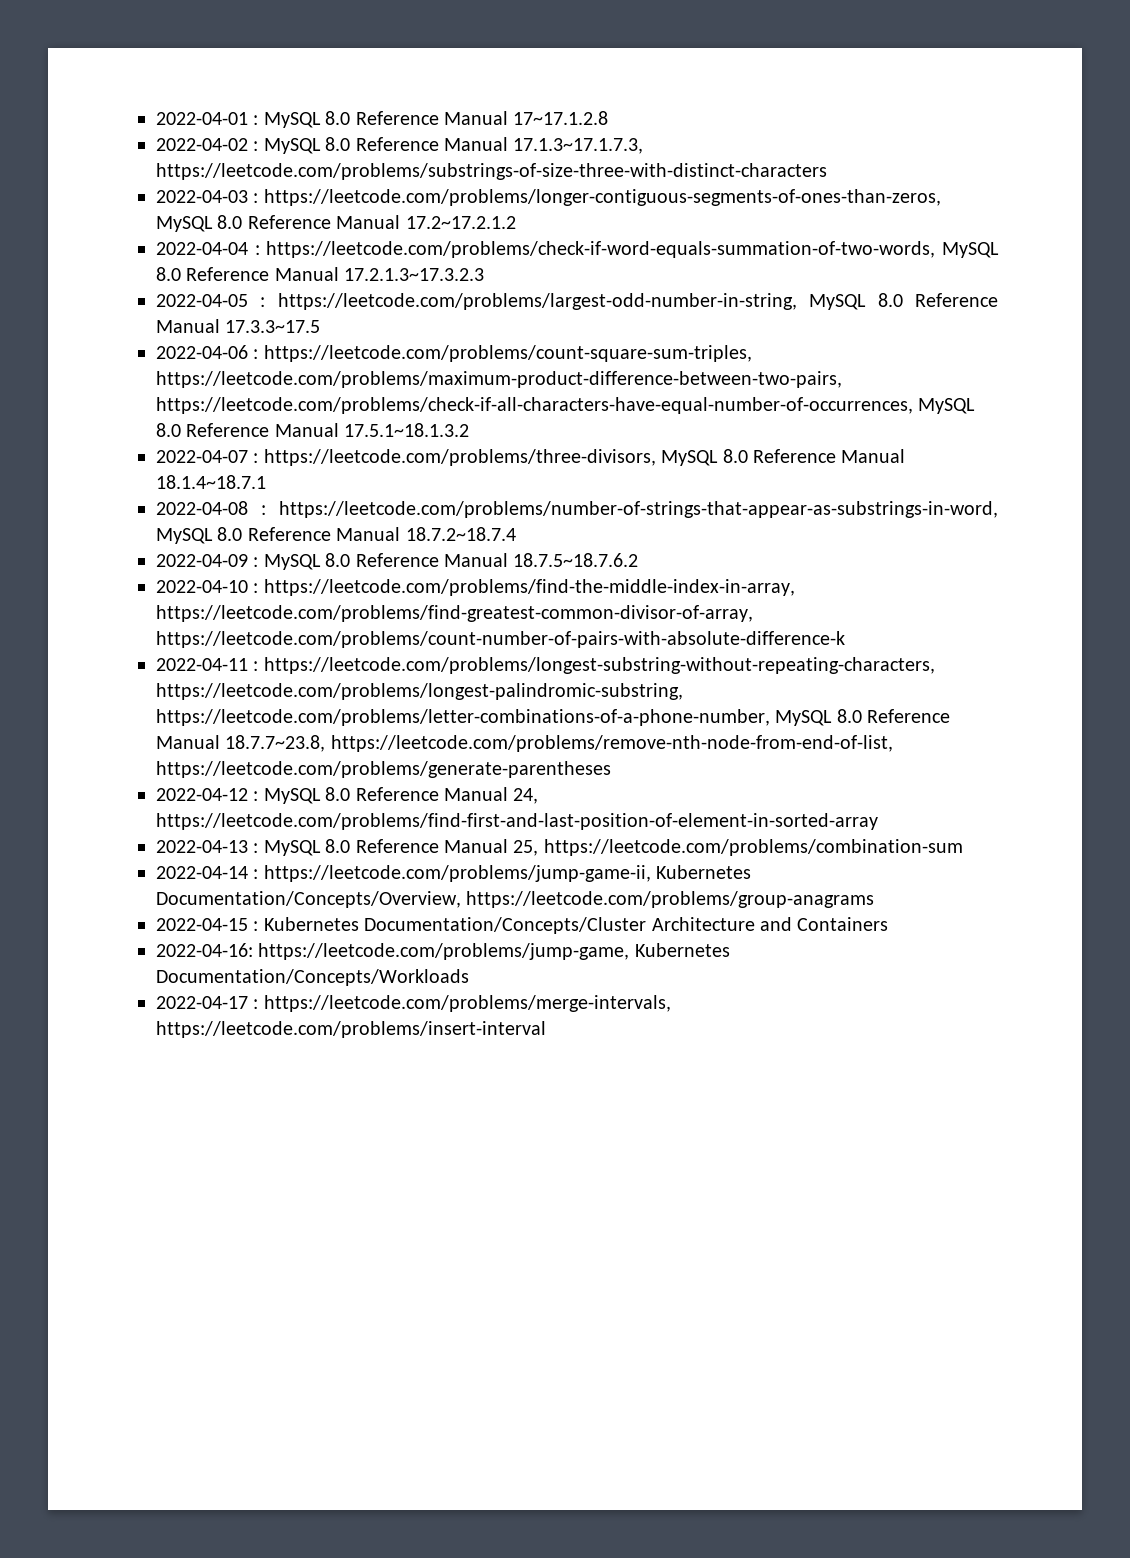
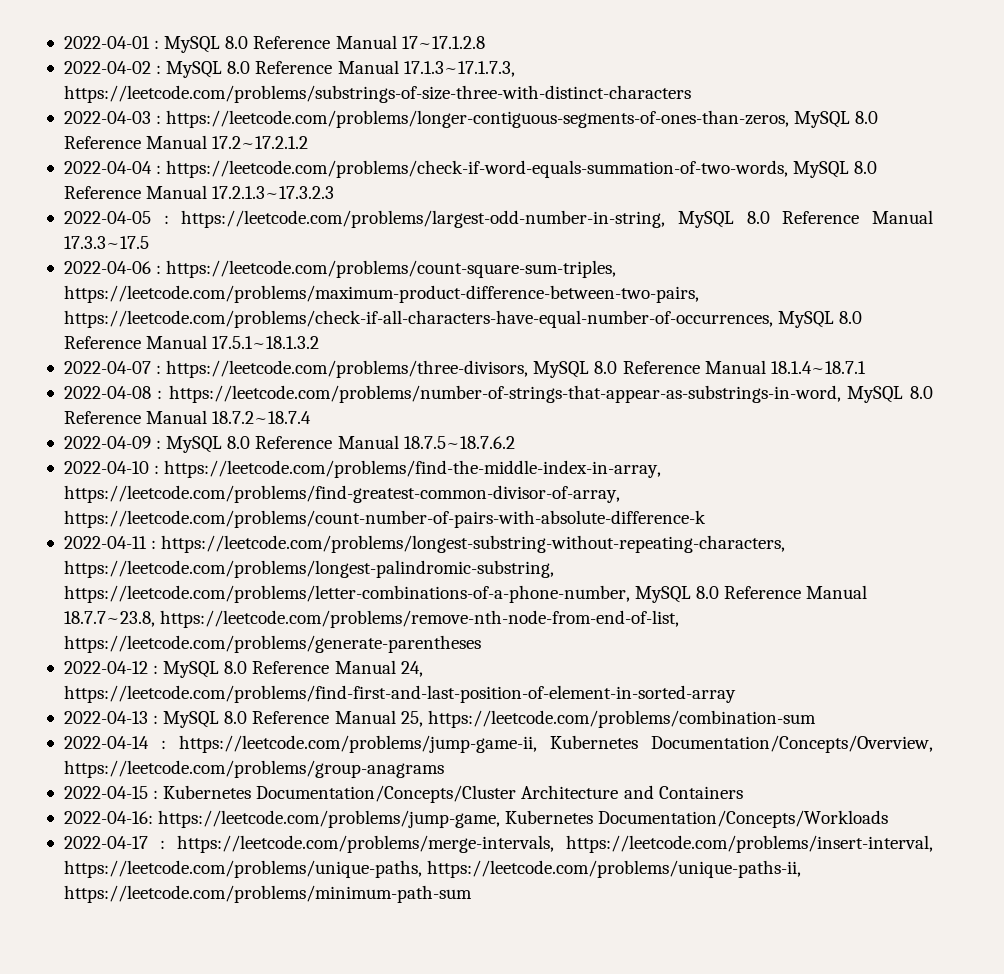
[156,1021,546,1038] https://leetcode.com/problems/insert-interval -> [566,835,933,853] [63,860,802,878] [63,885,472,903] https://leetcode.com/problems/insert-interval, https://leetcode.com/problems/unique-paths, https://leetcode.com/problems/unique-paths-ii, https://leetcode.com/problems/minimum-path-sum

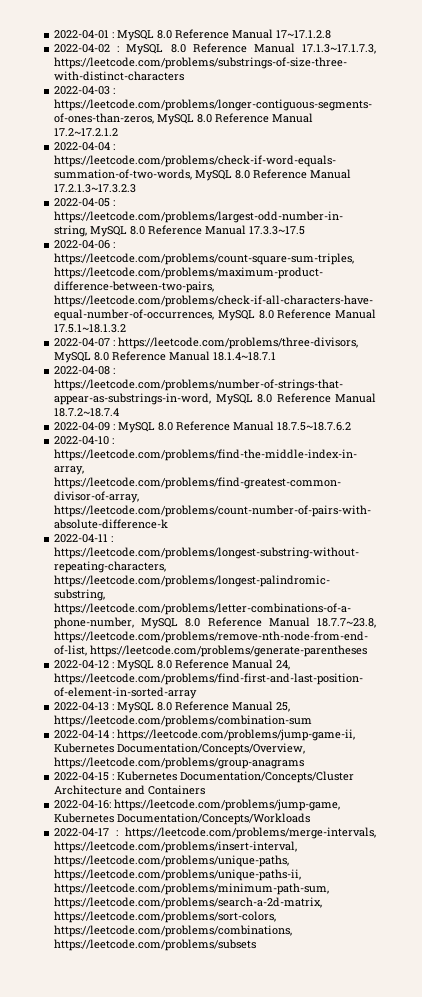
[63,885,472,903] https://leetcode.com/problems/minimum-path-sum -> [54,883,330,895] [54,897,323,909] [54,911,277,923] [54,925,293,937] [54,939,257,951] https://leetcode.com/problems/minimum-path-sum, https://leetcode.com/problems/search-a-2d-matrix, https://leetcode.com/problems/sort-colors, https://leetcode.com/problems/combinations, https://leetcode.com/problems/subsets

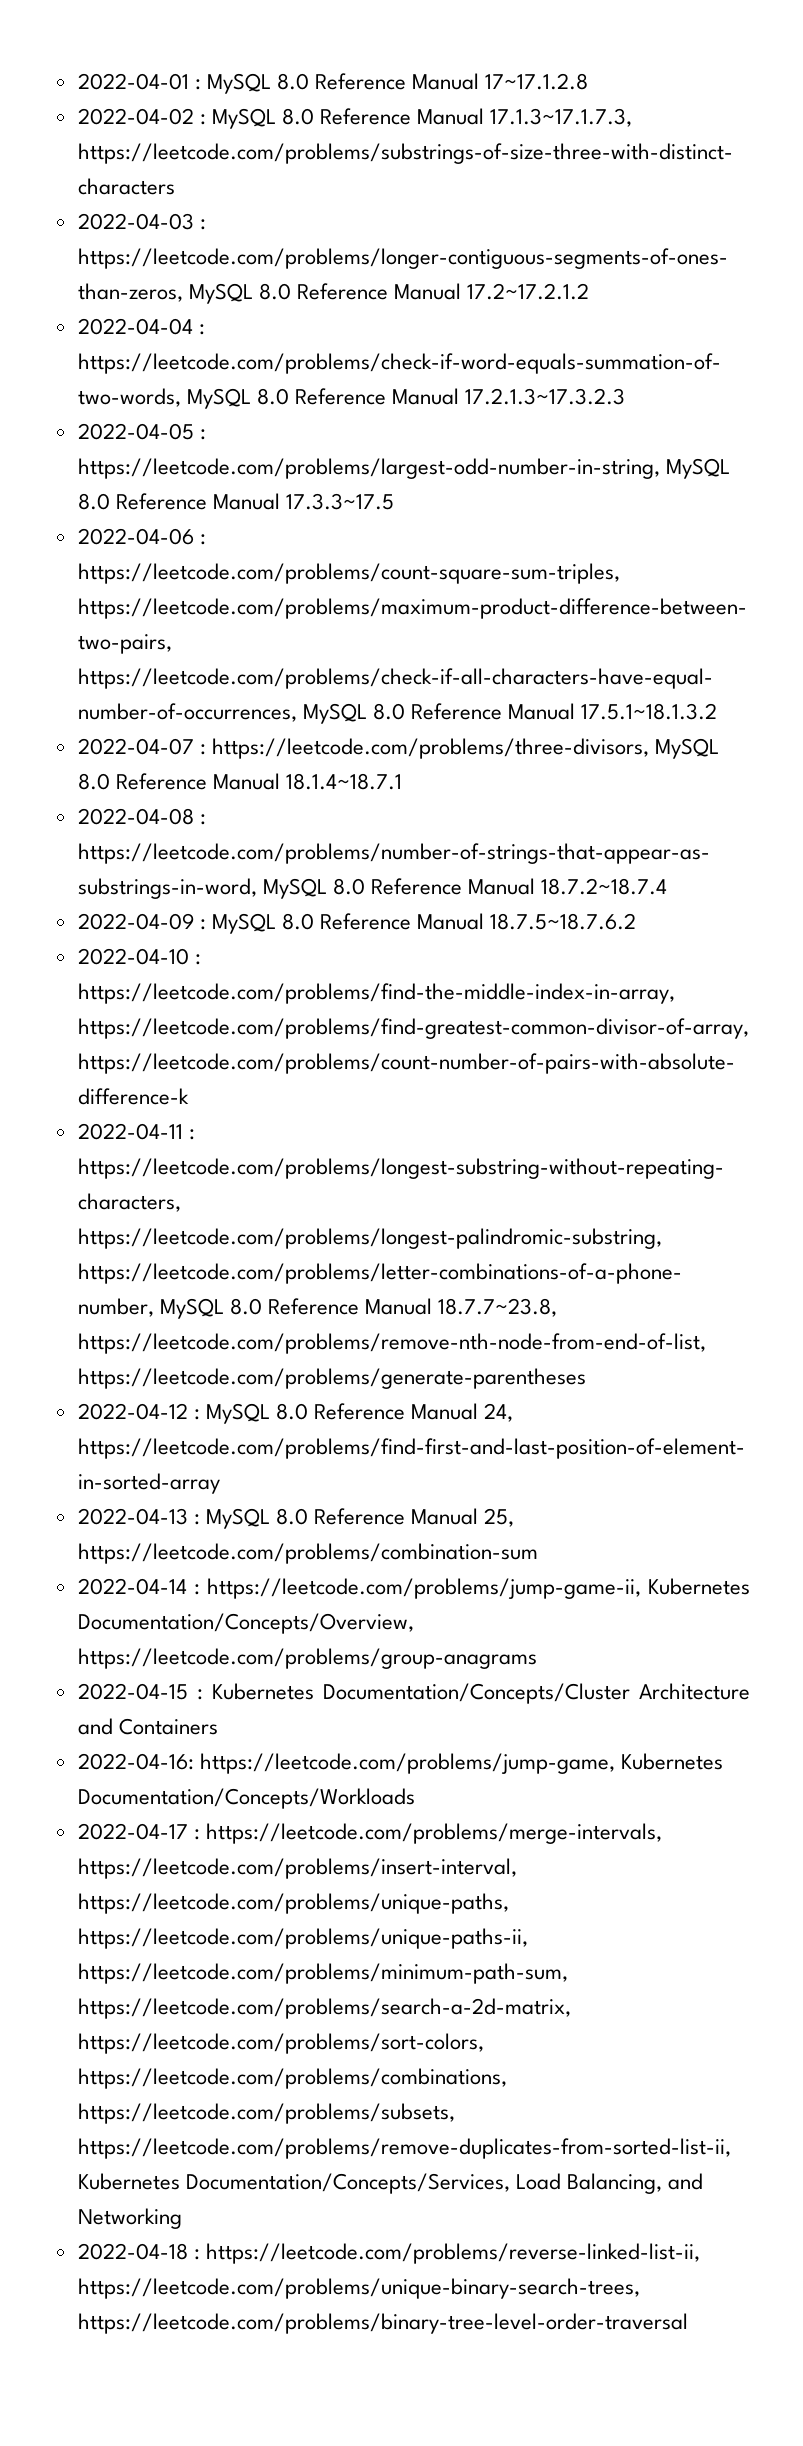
[54,939,257,951] https://leetcode.com/problems/subsets -> [77,2103,455,2124] [77,2138,731,2159] [77,2173,704,2194] [77,2208,182,2229] [77,2243,700,2264] [77,2278,640,2299] [77,2313,688,2334] https://leetcode.com/problems/subsets, https://leetcode.com/problems/remove-duplicates-from-sorted-list-ii, Kubernetes Documentation/Concepts/Services, Load Balancing, and Networking // 2022-04-18 : https://leetcode.com/problems/reverse-linked-list-ii, https://leetcode.com/problems/unique-binary-search-trees, https://leetcode.com/problems/binary-tree-level-order-traversal

